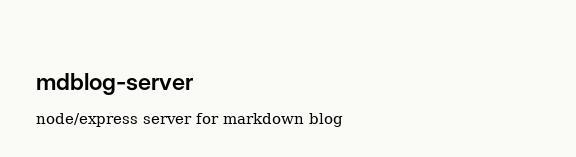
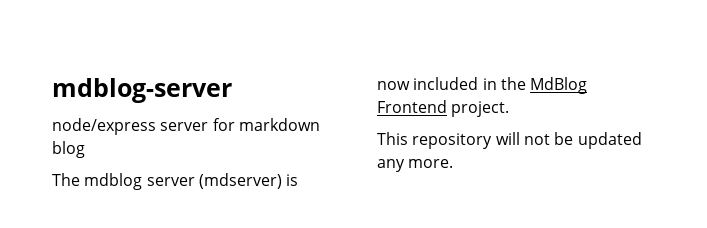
(343, 120) none -> [52,173,299,190] [377,77,588,94] [377,100,510,117] [377,132,642,149] [377,159,454,172] // The mdblog server (mdserver) is now included in the MdBlog Frontend project. // This repository will not be updated any more.

